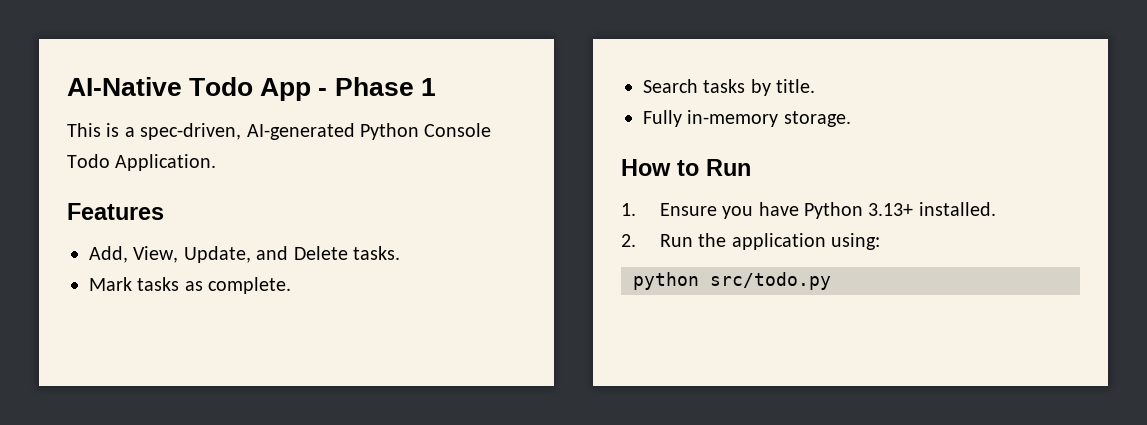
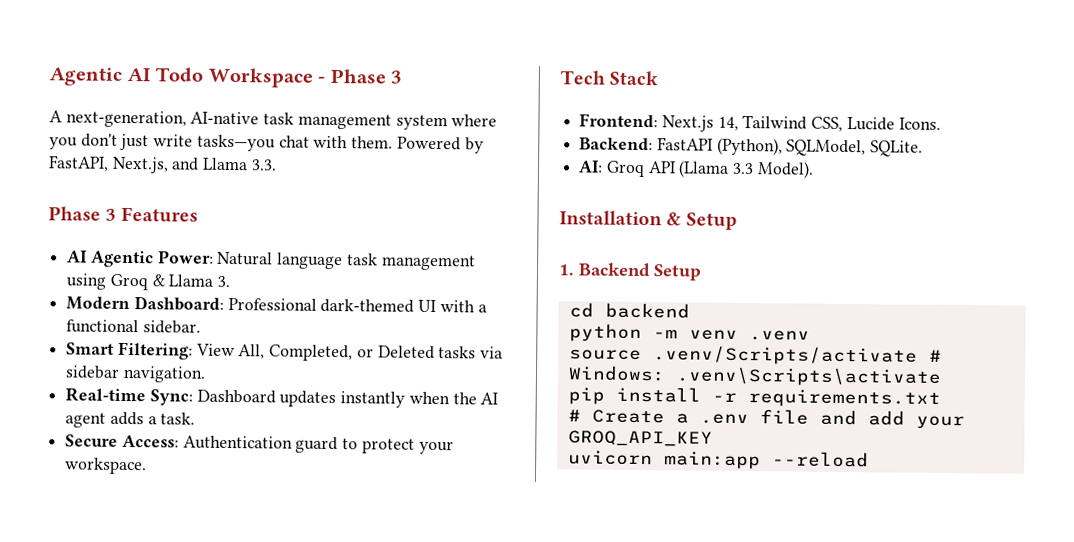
[67,77,436,101] [67,123,492,140] [67,154,217,171] [67,203,164,220] [89,246,400,263] [89,277,292,294] [643,79,816,96] [643,110,851,127] [621,159,751,176] [621,202,996,219] [621,233,881,250] [633,272,831,290] AI-Native Todo App - Phase 1 // This is a spec-driven, AI-generated Python Console Todo Application. // Features // Add, View, Update, and Delete tasks. // Mark tasks as complete. // Search tasks by title. // Fully in-memory storage. // How to Run // 1. Ensure you have Python 3.13+ installed. // 2. Run the application using: // python src/todo.py -> [49,67,403,88] [49,110,498,131] [49,133,484,154] [48,155,277,174] [48,206,198,223] [67,250,476,271] [66,273,231,291] [66,296,487,313] [66,319,201,334] [66,341,504,362] [65,365,206,383] [65,387,499,408] [65,411,196,428] [65,434,454,455] [64,457,148,475] [560,70,659,86] [579,113,941,132] [579,137,924,157] [578,160,814,179] [559,210,737,230] [558,262,702,281] [568,302,690,319] [568,323,810,343] [568,345,942,366] [567,365,942,387] [567,386,941,408] [567,409,965,430] [567,430,713,447] [567,450,869,470] Agentic AI Todo Workspace - Phase 3 // A next-generation, AI-native task management system where you don't just write tasks—you chat with them. Powered by FastAPI, Next.js, and Llama 3.3. // Phase 3 Features // AI Agentic Power: Natural language task management using Groq & Llama 3. // Modern Dashboard: Professional dark-themed UI with a functional sidebar. // Smart Filtering: View All, Completed, or Deleted tasks via sidebar navigation. // Real-time Sync: Dashboard updates instantly when the AI agent adds a task. // Secure Access: Authentication guard to protect your workspace. // Tech Stack // Frontend: Next.js 14, Tailwind CSS, Lucide Icons. // Backend: FastAPI (Python), SQLModel, SQLite. // AI: Groq API (Llama 3.3 Model). // Installation & Setup // 1. Backend Setup // cd backend // python -m venv .venv // source .venv/Scripts/activate # Windows: .venv\Scripts\activate // pip install -r requirements.txt // # Create a .env file and add your GROQ_API_KEY // uvicorn main:app --reload

